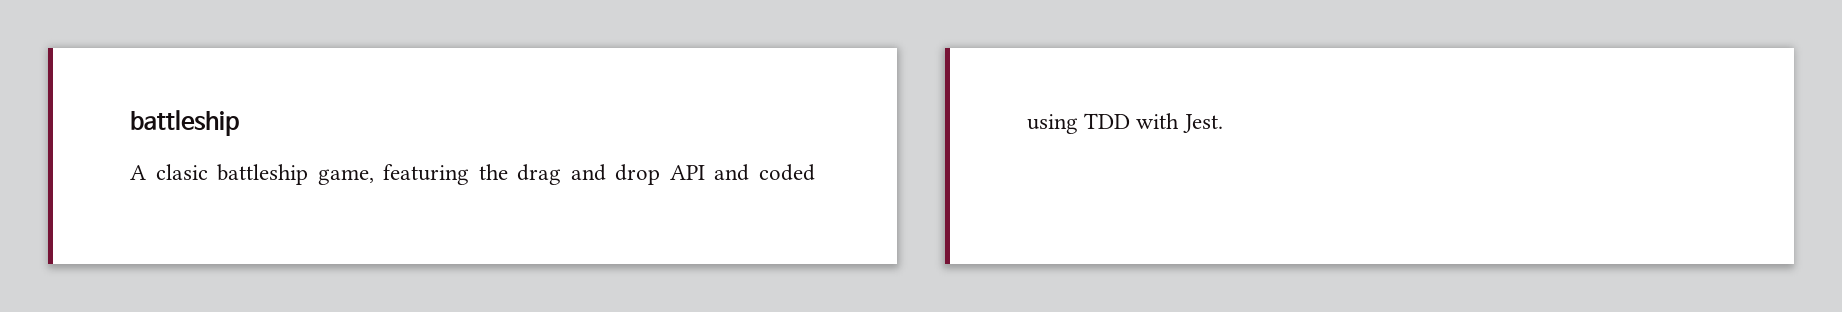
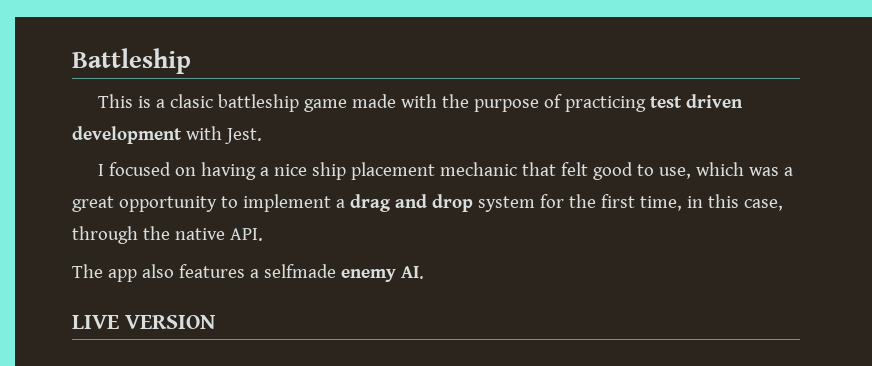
[130,110,239,136] [130,164,815,185] [1027,113,1223,134] battleship // A clasic battleship game, featuring the drag and drop API and coded using TDD with Jest. -> [72,48,191,74] [98,94,744,112] [72,126,262,144] [98,162,794,180] [72,194,783,212] [72,226,263,244] [72,264,424,282] [72,315,216,329] Battleship // This is a clasic battleship game made with the purpose of practicing test driven development with Jest. // I focused on having a nice ship placement mechanic that felt good to use, which was a great opportunity to implement a drag and drop system for the first time, in this case, through the native API. // The app also features a selfmade enemy AI. // LIVE VERSION

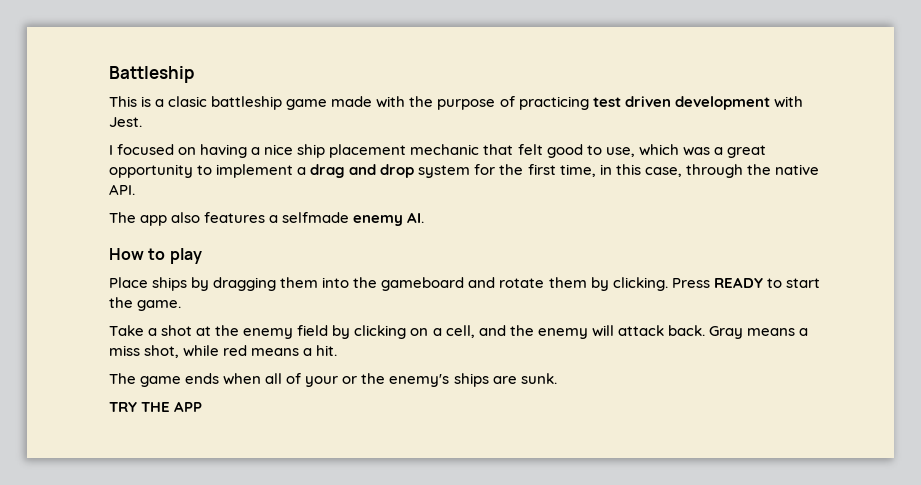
[72,315,216,329] LIVE VERSION -> [109,248,202,264] [109,277,820,291] [109,297,182,311] [109,325,808,339] [109,345,338,358] [109,373,557,387] [109,401,203,412] How to play // Place ships by dragging them into the gameboard and rotate them by clicking. Press READY to start the game. // Take a shot at the enemy field by clicking on a cell, and the enemy will attack back. Gray means a miss shot, while red means a hit. // The game ends when all of your or the enemy's ships are sunk. // TRY THE APP

